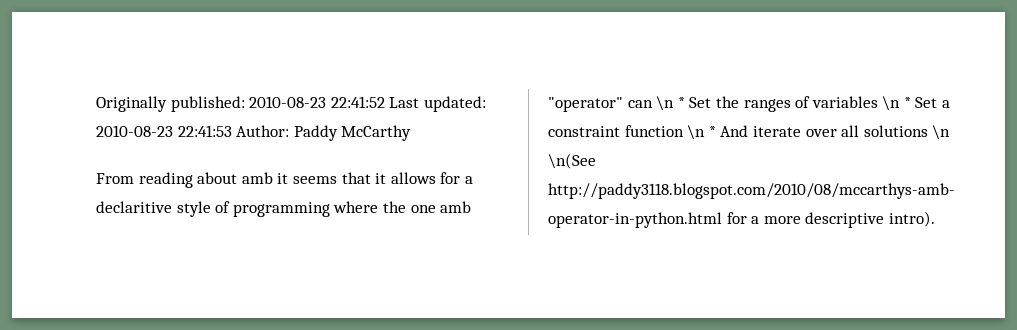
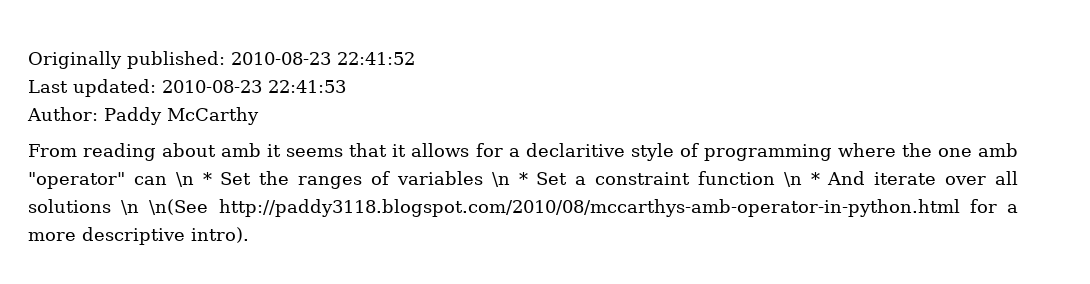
(385, 102) none -> (415, 58) //
(232, 131) none -> (346, 86) //

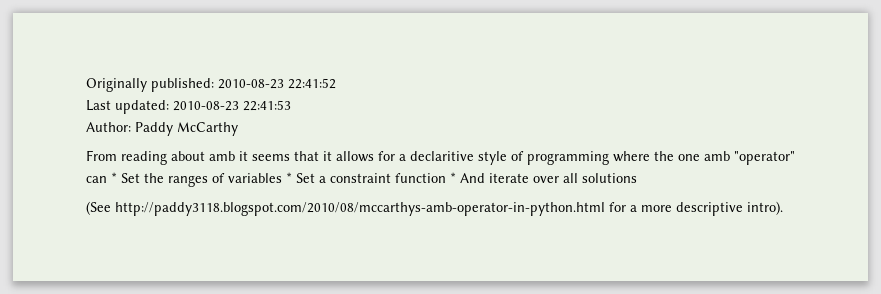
[175,172,194,187] \n -> (107, 179) none
[491,172,510,187] \n -> (282, 178) none
[783,172,802,187] \n -> (446, 178) none
[121,199,209,215] \n \n(See -> [86,201,111,215] // (See

